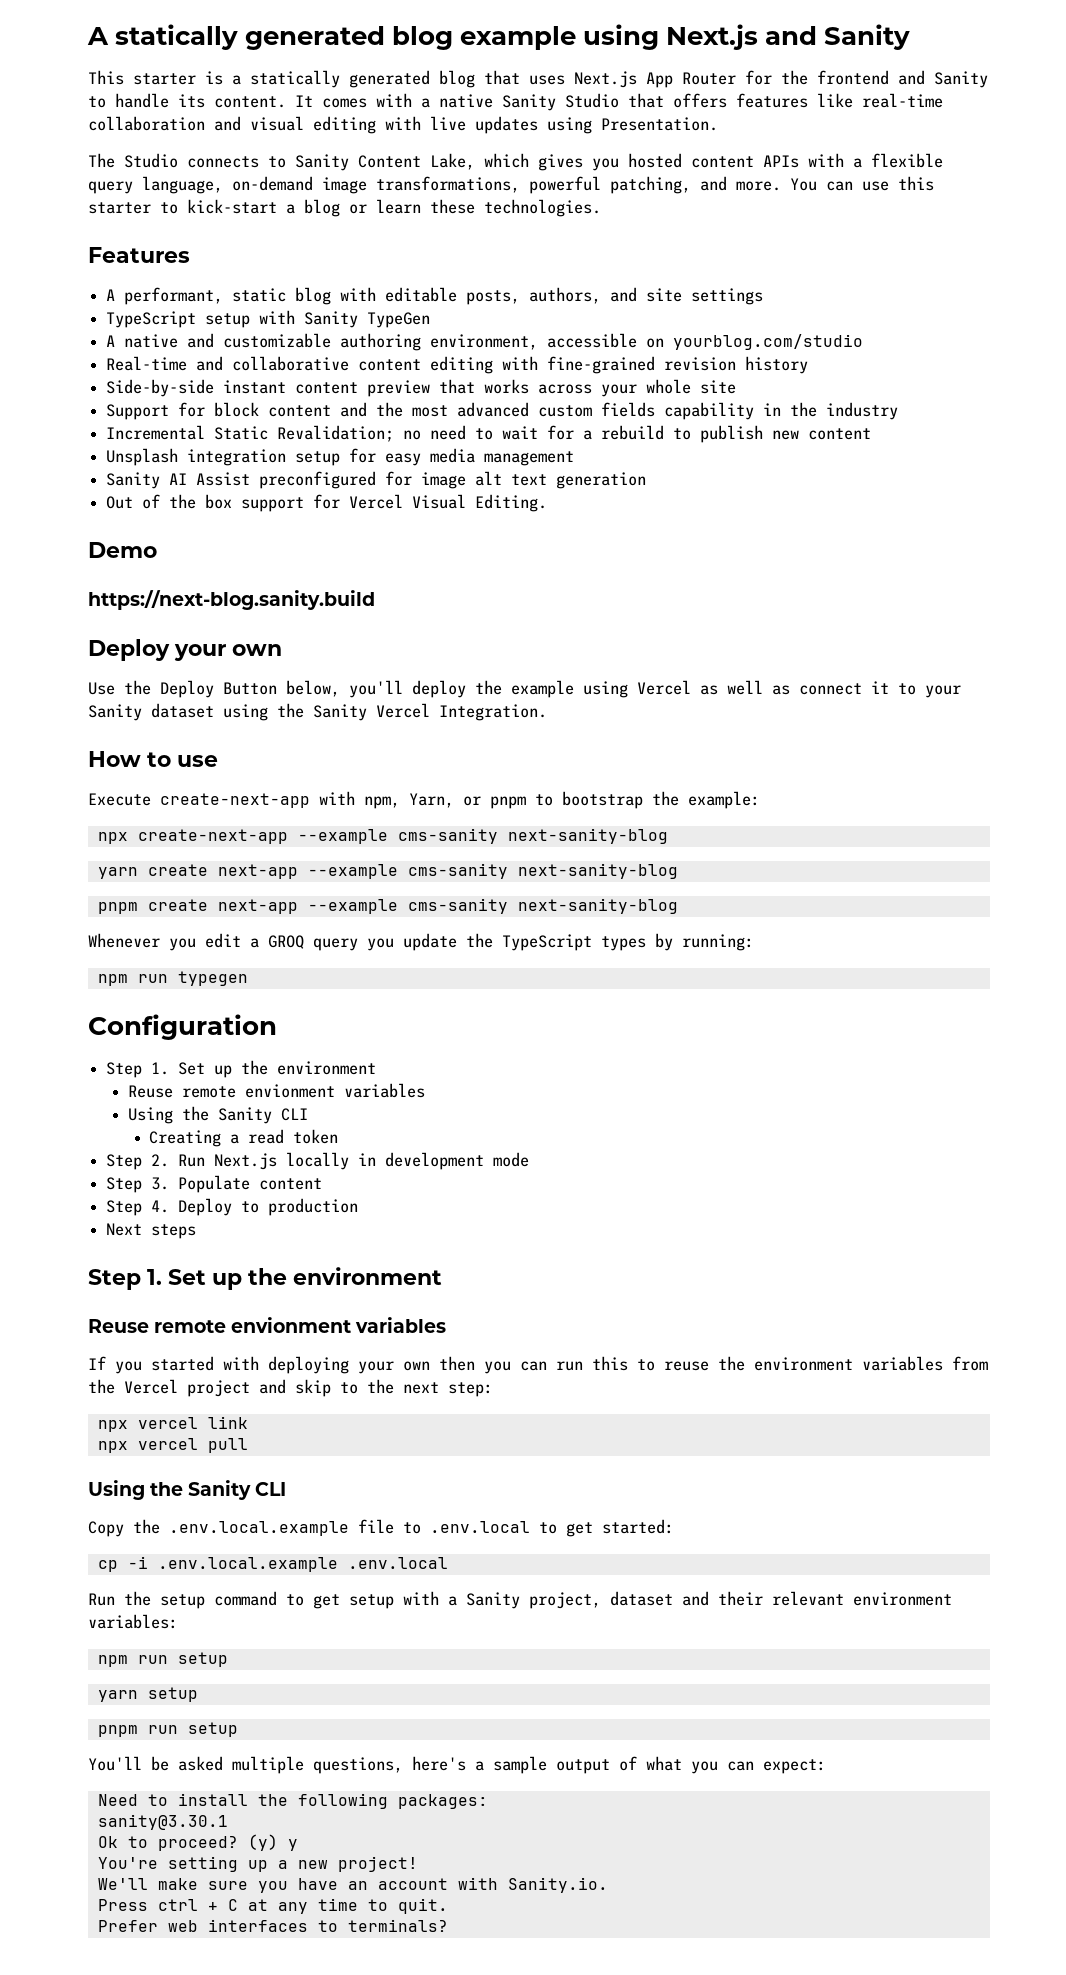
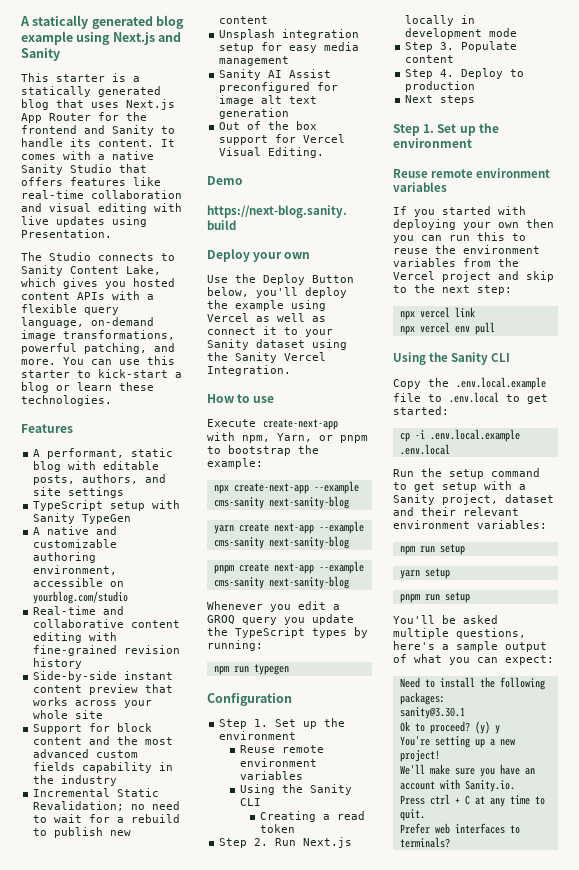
[244,1084,335,1098] envionment -> [239,758,317,767] environment
[231,1317,352,1333] envionment -> [476,168,551,178] environment
(198, 1444) none -> [454,326,470,333] env

